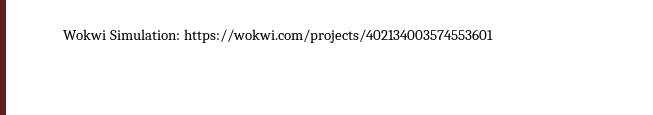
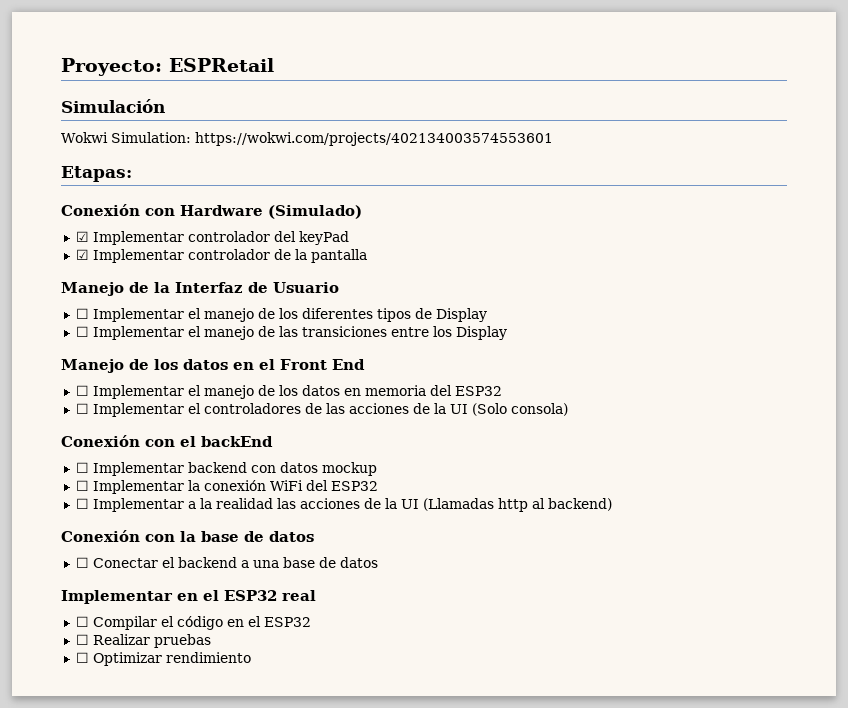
(63, 34) none -> [61,58,274,76] [61,99,165,113] Proyecto: ESPRetail // Simulación //
(493, 36) none -> [61,166,132,182] [61,204,362,219] [75,231,349,245] [75,249,367,263] [61,282,339,296] [75,308,487,322] [75,326,507,340] [61,359,365,373] [75,385,502,399] [75,403,568,417] [61,435,273,447] [75,462,377,476] [75,480,378,494] [75,498,612,512] [61,530,314,542] [75,557,378,568] [61,590,316,604] [75,616,311,630] [75,634,211,648] [75,652,251,666] // Etapas: // Conexión con Hardware (Simulado) // ☑ Implementar controlador del keyPad // ☑ Implementar controlador de la pantalla // Manejo de la Interfaz de Usuario // ☐ Implementar el manejo de los diferentes tipos de Display // ☐ Implementar el manejo de las transiciones entre los Display // Manejo de los datos en el Front End // ☐ Implementar el manejo de los datos en memoria del ESP32 // ☐ Implementar el controladores de las acciones de la UI (Solo consola) // Conexión con el backEnd // ☐ Implementar backend con datos mockup // ☐ Implementar la conexión WiFi del ESP32 // ☐ Implementar a la realidad las acciones de la UI (Llamadas http al backend) // Conexión con la base de datos // ☐ Conectar el backend a una base de datos // Implementar en el ESP32 real // ☐ Compilar el código en el ESP32 // ☐ Realizar pruebas // ☐ Optimizar rendimiento

